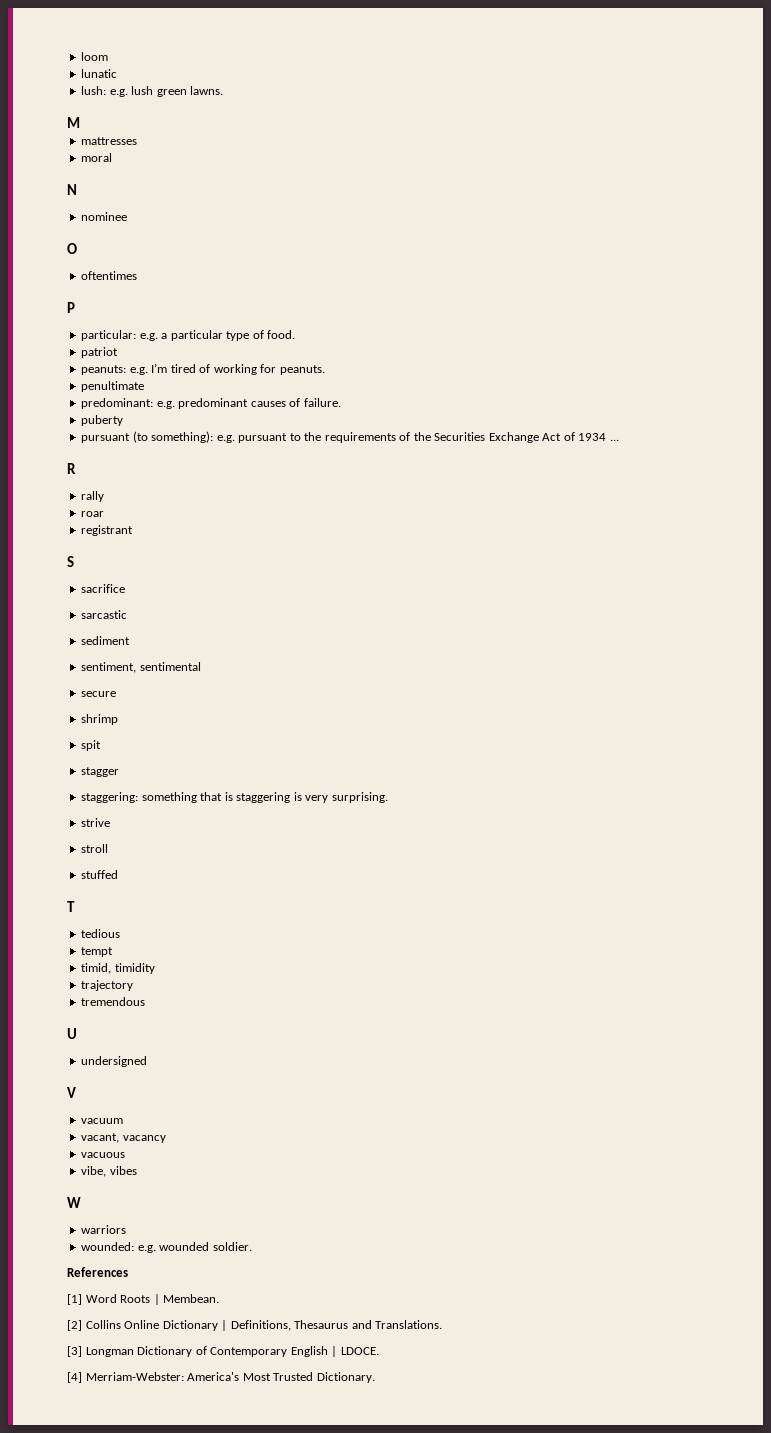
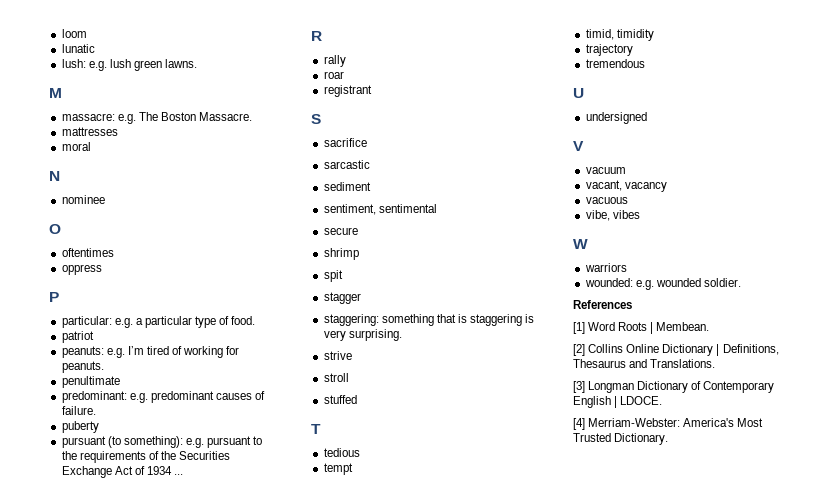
(80, 122) none -> [61,112,253,124] // massacre: e.g. The Boston Massacre.
(138, 275) none -> [61,264,102,275] // oppress

